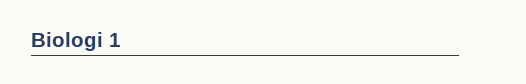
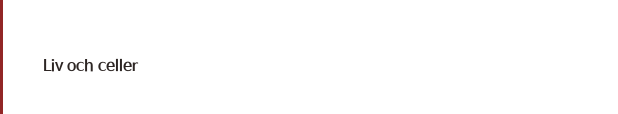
[31,32,120,51] Biologi 1 -> [43,58,139,72] Liv och celler

